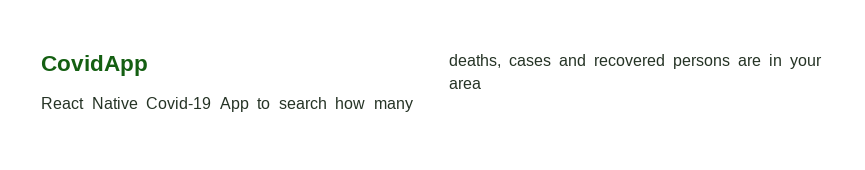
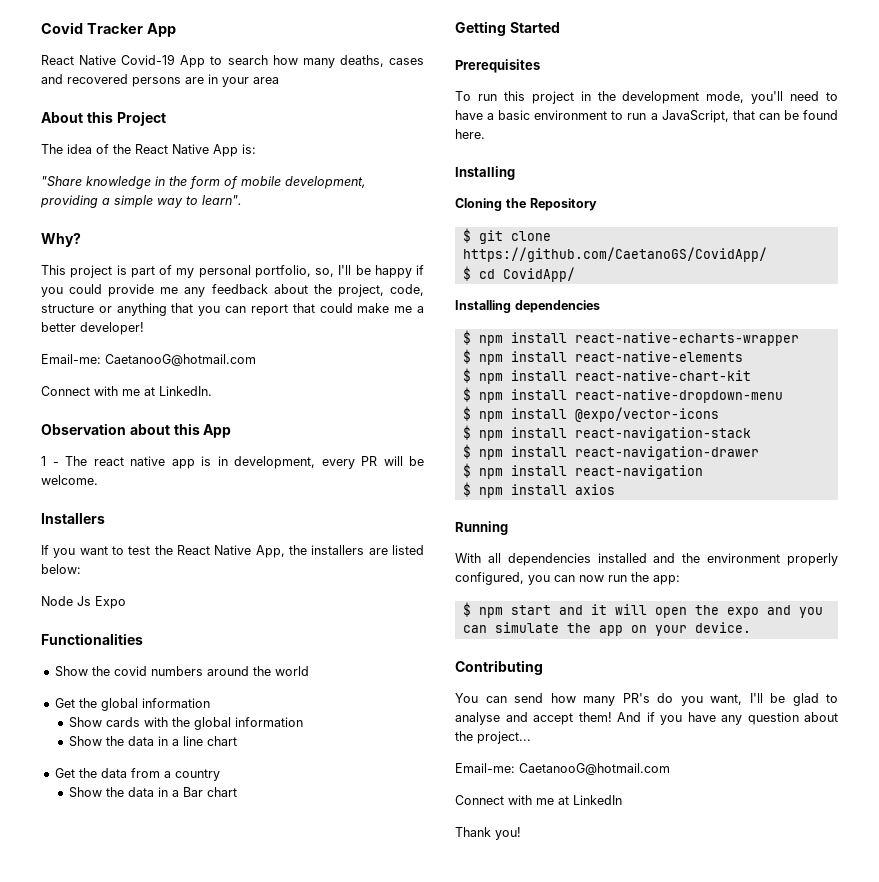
[41,55,148,76] CovidApp -> [41,22,176,37] Covid Tracker App
(481, 84) none -> [41,111,166,126] [41,144,256,157] [41,176,366,189] [40,195,242,208] [41,233,81,247] [41,265,424,278] [41,284,424,297] [41,303,424,316] [41,322,144,335] [41,354,256,366] [41,386,212,396] [41,423,232,438] [41,456,424,469] [41,475,98,485] [41,513,105,524] [41,545,424,558] [41,564,81,574] [41,596,126,609] [41,633,143,645] [54,666,309,677] [54,698,210,711] [69,717,304,730] [69,736,238,747] [54,768,220,781] [69,787,238,798] [455,21,560,36] [455,59,540,73] [455,91,838,104] [455,110,838,123] [455,129,485,139] [455,166,515,180] [455,198,597,211] [462,228,551,244] [462,247,767,262] [462,266,575,282] [455,300,600,313] [462,330,799,346] [462,349,743,365] [462,368,751,384] [462,387,783,403] [462,406,719,422] [462,425,751,441] [462,444,759,460] [462,463,703,479] [462,482,615,498] [455,521,508,535] [455,553,838,566] [455,572,680,585] [462,602,823,618] [462,622,751,636] [455,660,543,675] [455,693,838,706] [455,712,838,725] [455,731,531,744] [455,763,670,775] [455,795,622,805] [455,827,521,840] // About this Project // The idea of the React Native App is: // "Share knowledge in the form of mobile development, providing a simple way to learn". // Why? // This project is part of my personal portfolio, so, I'll be happy if you could provide me any feedback about the project, code, structure or anything that you can report that could make me a better developer! // Email-me: CaetanooG@hotmail.com // Connect with me at LinkedIn. // Observation about this App // 1 - The react native app is in development, every PR will be welcome. // Installers // If you want to test the React Native App, the installers are listed below: // Node Js Expo // Functionalities // Show the covid numbers around the world // Get the global information // Show cards with the global information // Show the data in a line chart // Get the data from a country // Show the data in a Bar chart // Getting Started // Prerequisites // To run this project in the development mode, you'll need to have a basic environment to run a JavaScript, that can be found here. // Installing // Cloning the Repository // $ git clone https://github.com/CaetanoGS/CovidApp/ // $ cd CovidApp/ // Installing dependencies // $ npm install react-native-echarts-wrapper // $ npm install react-native-elements // $ npm install react-native-chart-kit // $ npm install react-native-dropdown-menu // $ npm install @expo/vector-icons // $ npm install react-navigation-stack // $ npm install react-navigation-drawer // $ npm install react-navigation // $ npm install axios // Running // With all dependencies installed and the environment properly configured, you can now run the app: // $ npm start and it will open the expo and you can simulate the app on your device. // Contributing // You can send how many PR's do you want, I'll be glad to analyse and accept them! And if you have any question about the project... // Email-me: CaetanooG@hotmail.com // Connect with me at LinkedIn // Thank you!

